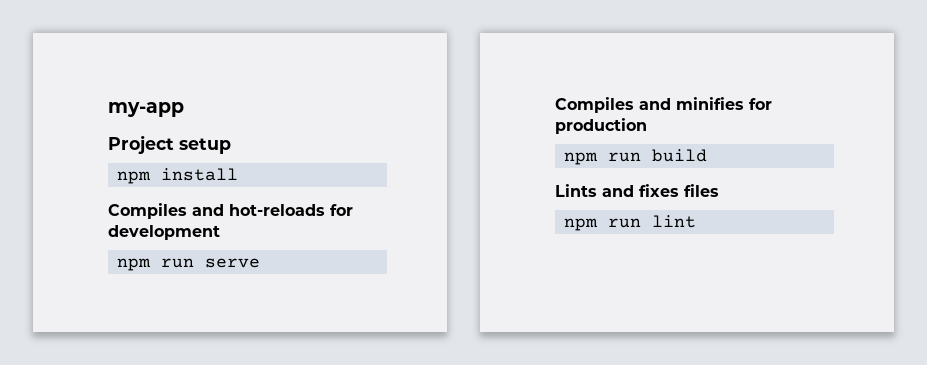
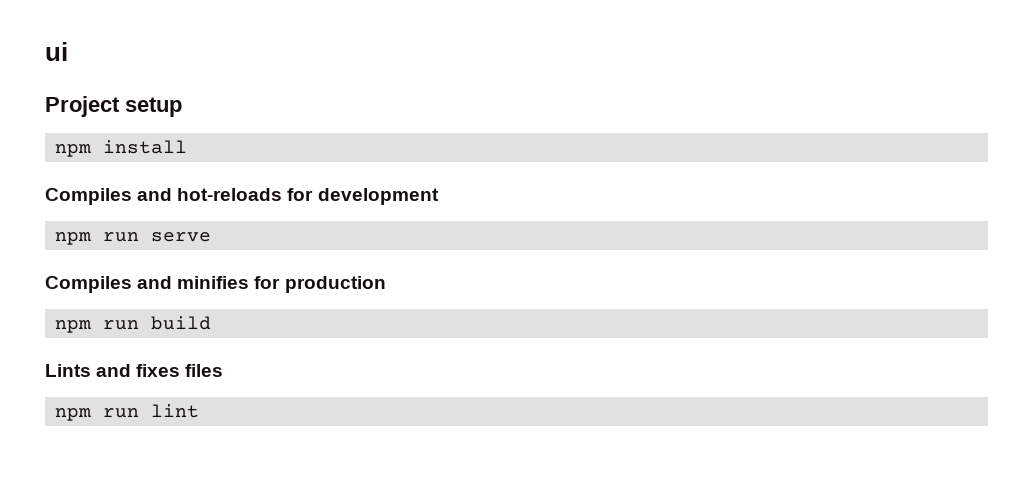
[108,102,184,117] my-app -> [45,42,68,61] ui

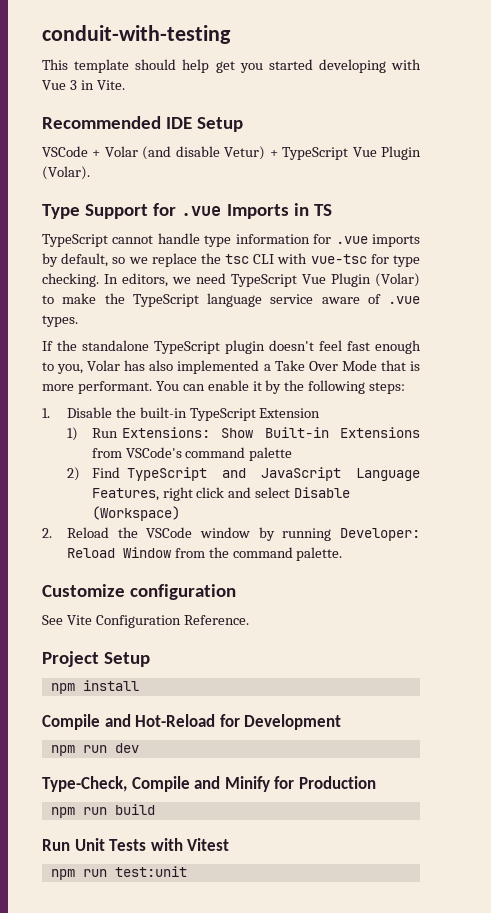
[45,42,68,61] ui -> [42,25,231,44] [42,59,421,73] [42,80,125,90] [42,116,244,132] [42,146,422,160] [42,166,90,180] [42,203,332,219] [42,233,421,247] [42,253,421,267] [42,273,420,287] [42,293,420,307] [42,315,78,327] [42,340,421,354] [42,360,420,374] [42,380,406,394] [42,407,321,421] [66,427,420,441] [91,447,293,461] [66,467,420,481] [91,487,351,501] [91,506,180,521] [42,527,420,541] [66,547,343,561] [42,584,237,600] [42,615,249,628] conduit-with-testing // This template should help get you started developing with Vue 3 in Vite. // Recommended IDE Setup // VSCode + Volar (and disable Vetur) + TypeScript Vue Plugin (Volar). // Type Support for .vue Imports in TS // TypeScript cannot handle type information for .vue imports by default, so we replace the tsc CLI with vue-tsc for type checking. In editors, we need TypeScript Vue Plugin (Volar) to make the TypeScript language service aware of .vue types. // If the standalone TypeScript plugin doesn't feel fast enough to you, Volar has also implemented a Take Over Mode that is more performant. You can enable it by the following steps: // 1. Disable the built-in TypeScript Extension // 1) Run Extensions: Show Built-in Extensions from VSCode's command palette // 2) Find TypeScript and JavaScript Language Features, right click and select Disable (Workspace) // 2. Reload the VSCode window by running Developer: Reload Window from the command palette. // Customize configuration // See Vite Configuration Reference.
[125,97,182,117] setup -> [104,652,151,667] Setup
[45,188,439,205] [54,232,211,245] [45,276,386,293] [54,316,211,333] [45,364,224,377] [54,404,199,421] Compiles and hot-reloads for development // npm run serve // Compiles and minifies for production // npm run build // Lints and fixes files // npm run lint -> [42,714,342,730] [50,743,139,756] [42,776,376,792] [50,804,155,818] [42,838,230,851] [50,866,187,880] Compile and Hot-Reload for Development // npm run dev // Type-Check, Compile and Minify for Production // npm run build // Run Unit Tests with Vitest // npm run test:unit

